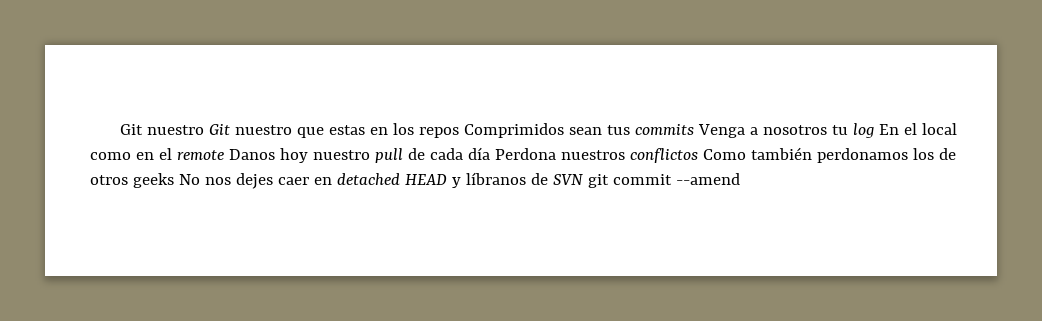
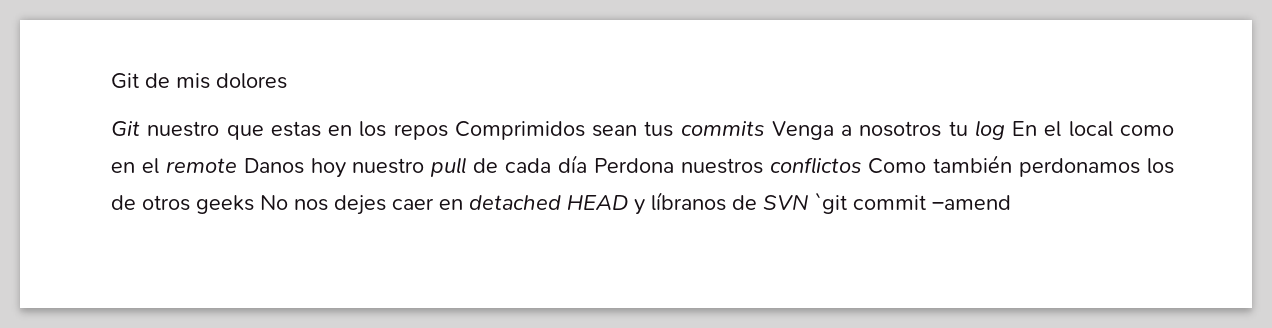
[119,124,204,135] Git nuestro -> [111,73,287,89] Git de mis dolores //
[587,173,740,188] git commit --amend -> [814,192,1011,214] `git commit –amend

